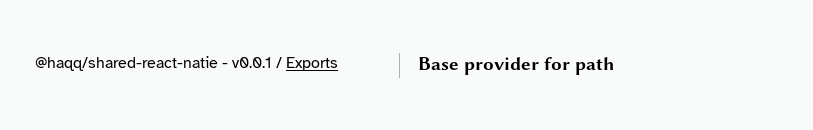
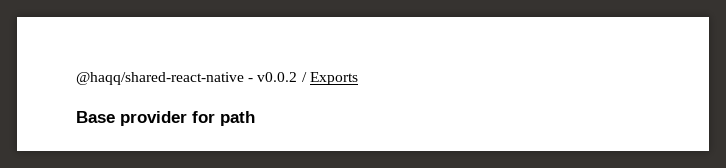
[35,56,272,71] @haqq/shared-react-natie - v0.0.1 -> [76,72,298,85] @haqq/shared-react-native - v0.0.2

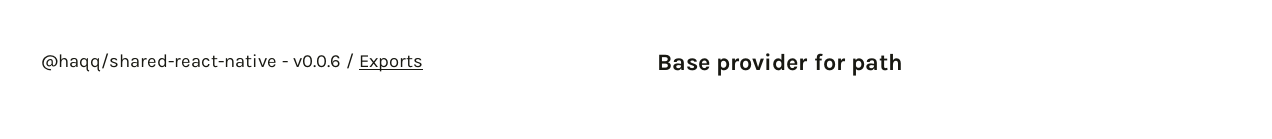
[257,72,298,82] v0.0.2 -> [292,55,341,68] v0.0.6

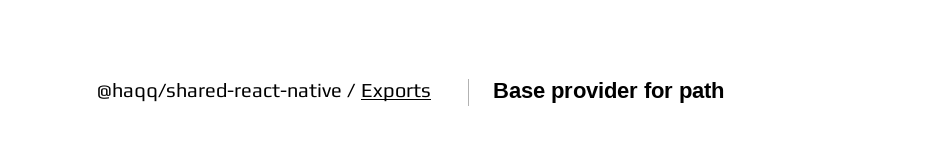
[281,55,341,68] - v0.0.6 -> (342, 92) none

